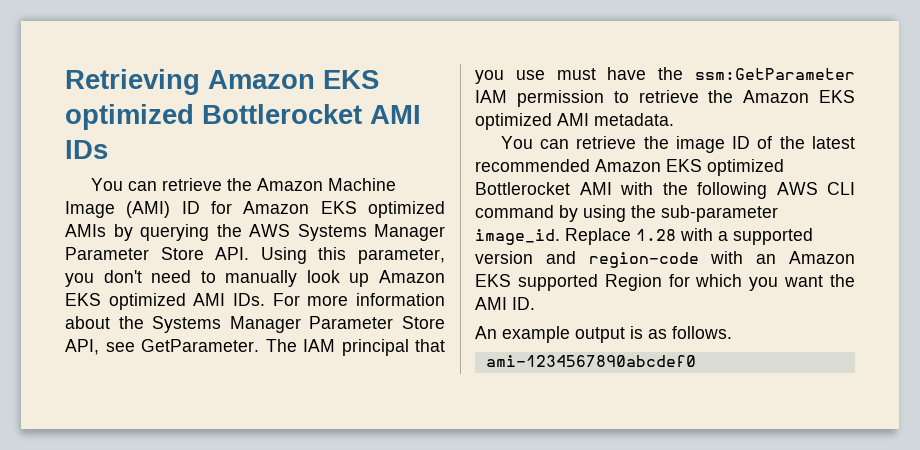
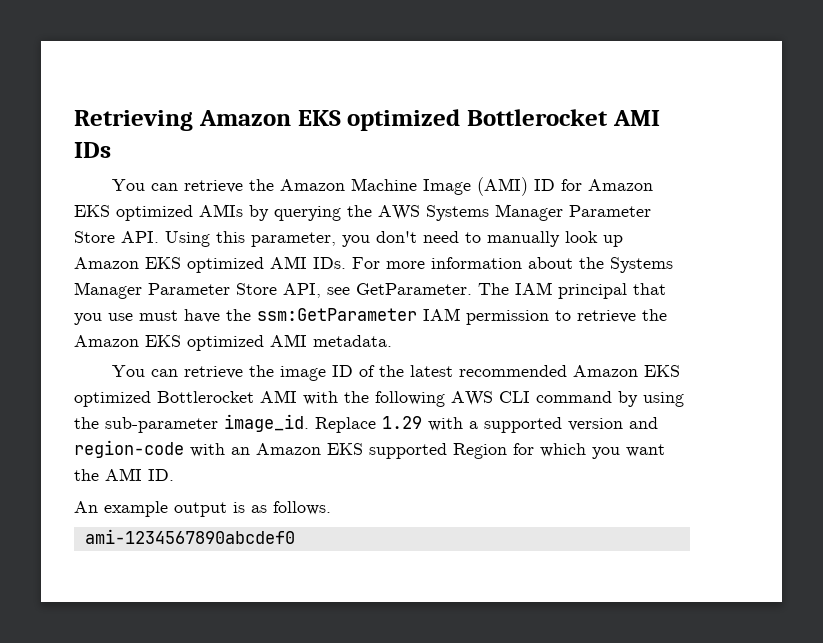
[636,229,676,241] 1.28 -> [382,416,422,429] 1.29

